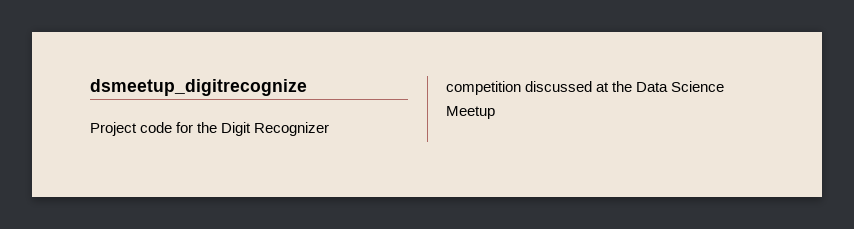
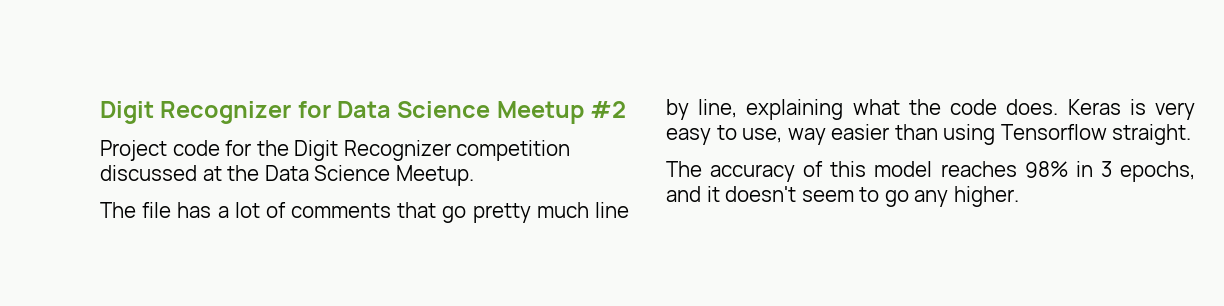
[90,79,307,96] dsmeetup_digitrecognize -> [100,101,627,124] Digit Recognizer for Data Science Meetup #2
[446,106,495,119] Meetup -> [395,165,474,186] [100,202,629,223] [666,99,1195,120] [666,124,1192,145] [666,161,1195,182] [666,186,1019,207] Meetup. // The file has a lot of comments that go pretty much line by line, explaining what the code does. Keras is very easy to use, way easier than using Tensorflow straight. // The accuracy of this model reaches 98% in 3 epochs, and it doesn't seem to go any higher.

